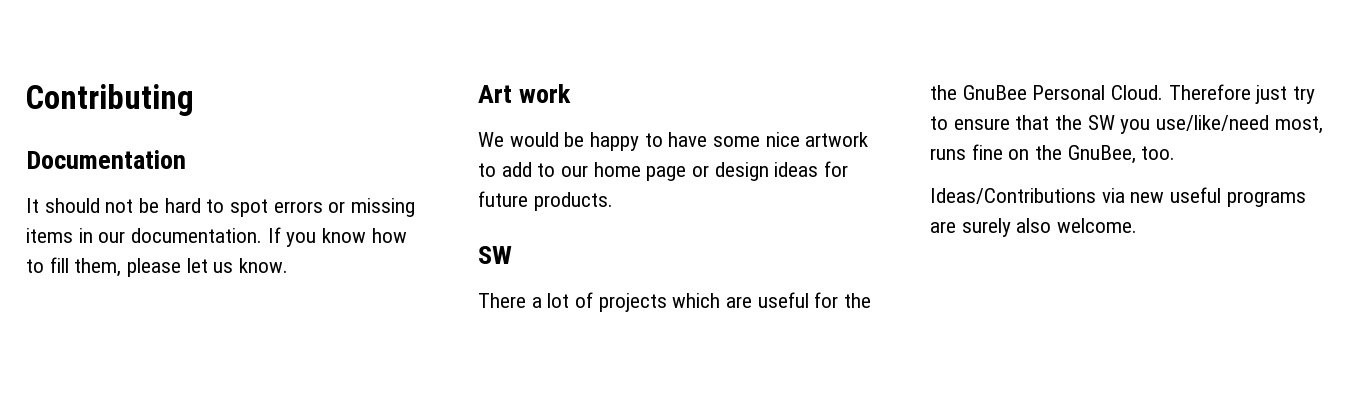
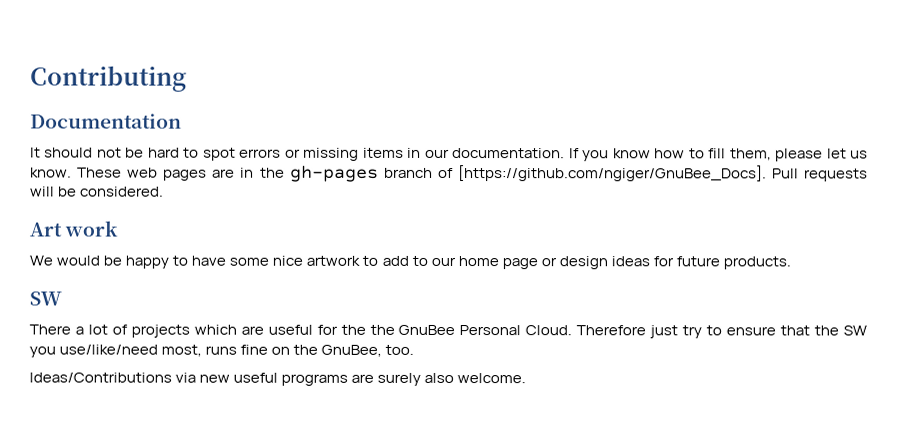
(289, 265) none -> [77,165,868,182] [30,186,165,197] These web pages are in the gh-pages branch of [https://github.com/ngiger/GnuBee_Docs]. Pull requests will be considered.

